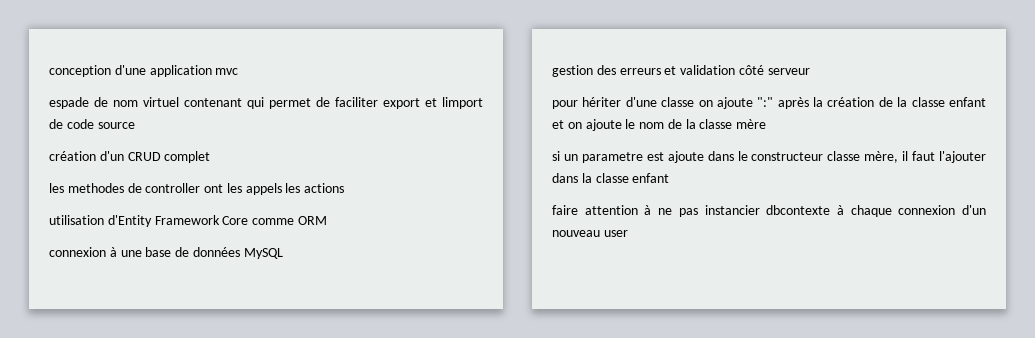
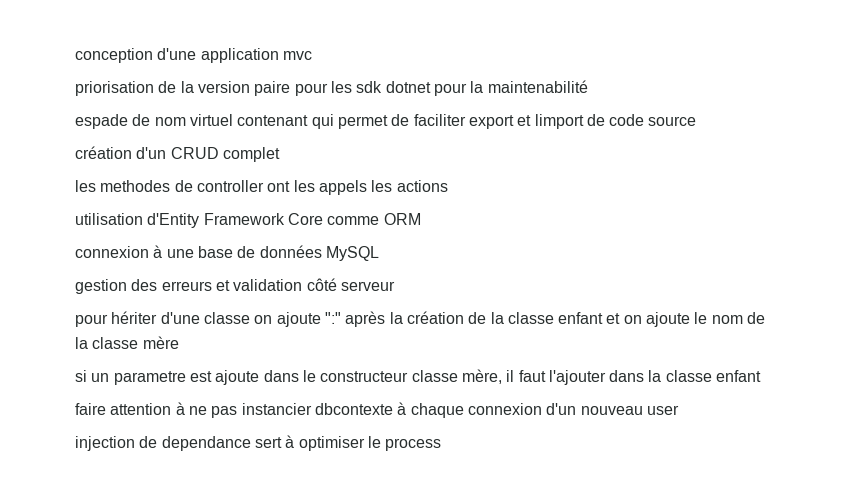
(239, 71) none -> [75,80,588,96] // priorisation de la version paire pour les sdk dotnet pour la maintenabilité
(628, 233) none -> [75,435,442,451] // injection de dependance sert à optimiser le process

